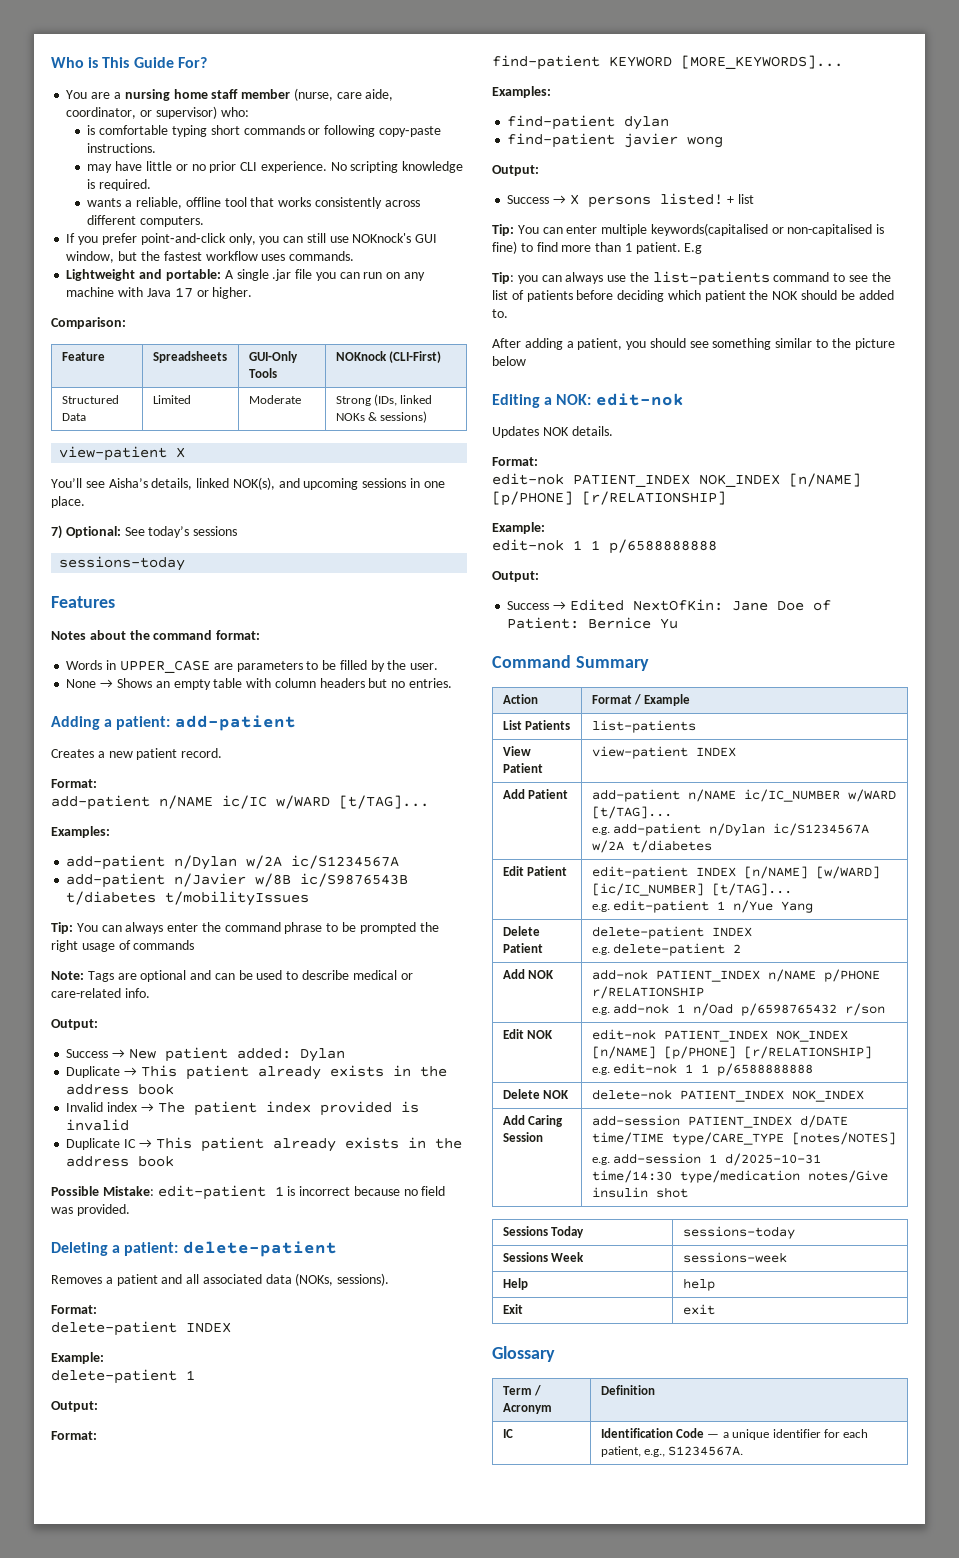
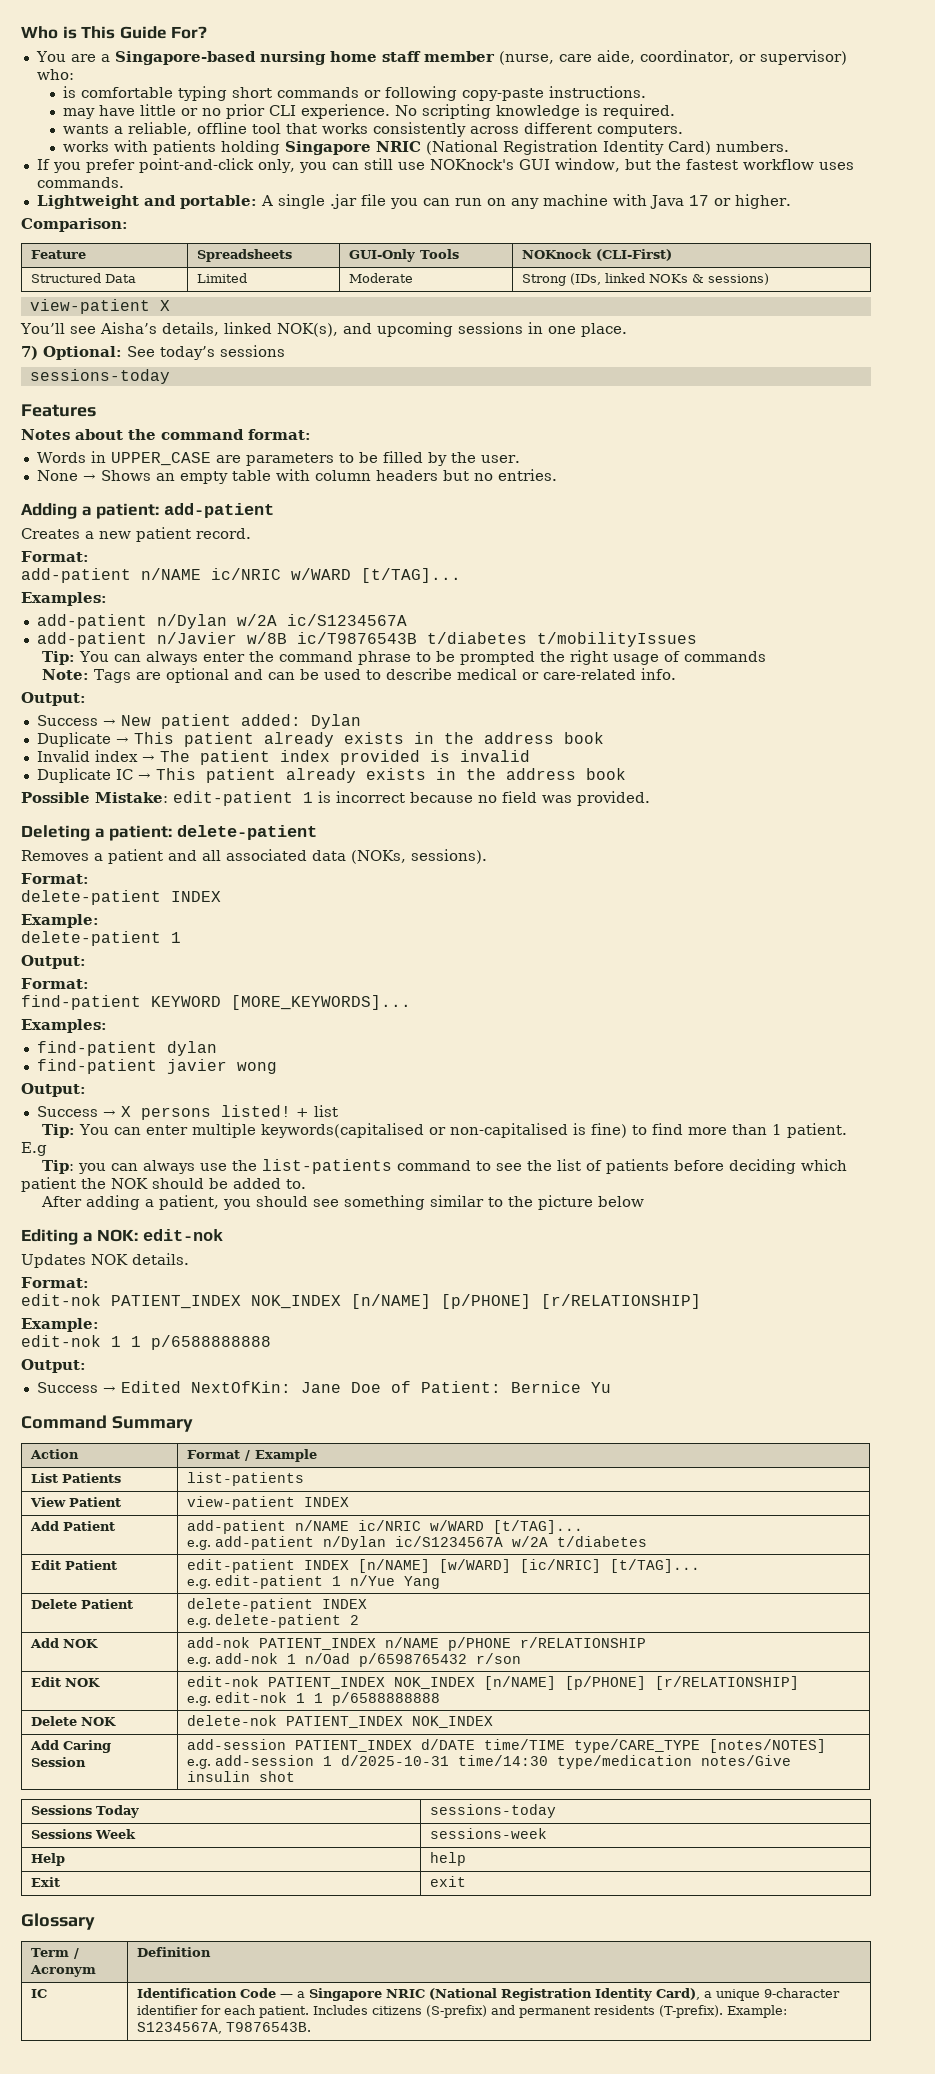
(121, 95) none -> [114,51,256,65] Singapore-based
(205, 221) none -> [63,140,790,155] // works with patients holding Singapore NRIC (National Registration Identity Card) numbers.
[222,795,267,809] ic/IC -> [211,568,281,580] ic/NRIC
[300,873,409,887] ic/S9876543B -> [296,632,417,644] ic/T9876543B
[743,789,840,802] ic/IC_NUMBER -> [357,1520,421,1531] ic/NRIC
[591,883,704,896] [ic/IC_NUMBER] -> [519,1559,601,1573] [ic/NRIC]
[732,1429,869,1440] [600,1446,744,1457] unique identifier for each patient, e.g., S1234567A. -> [308,1988,840,2001] [136,2005,788,2018] [136,2022,311,2034] Singapore NRIC (National Registration Identity Card), a unique 9-character identifier for each patient. Includes citizens (S-prefix) and permanent residents (T-prefix). Example: S1234567A, T9876543B.

